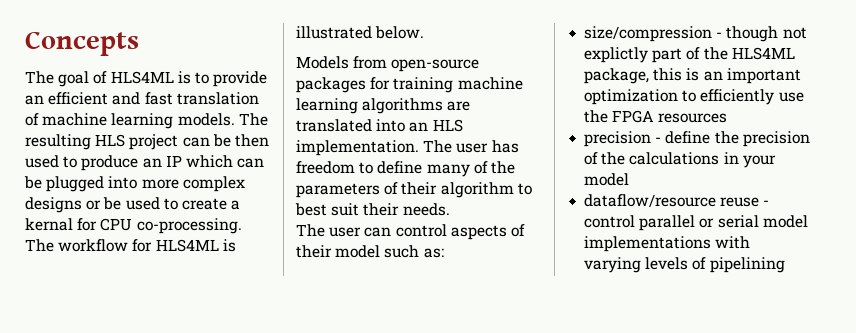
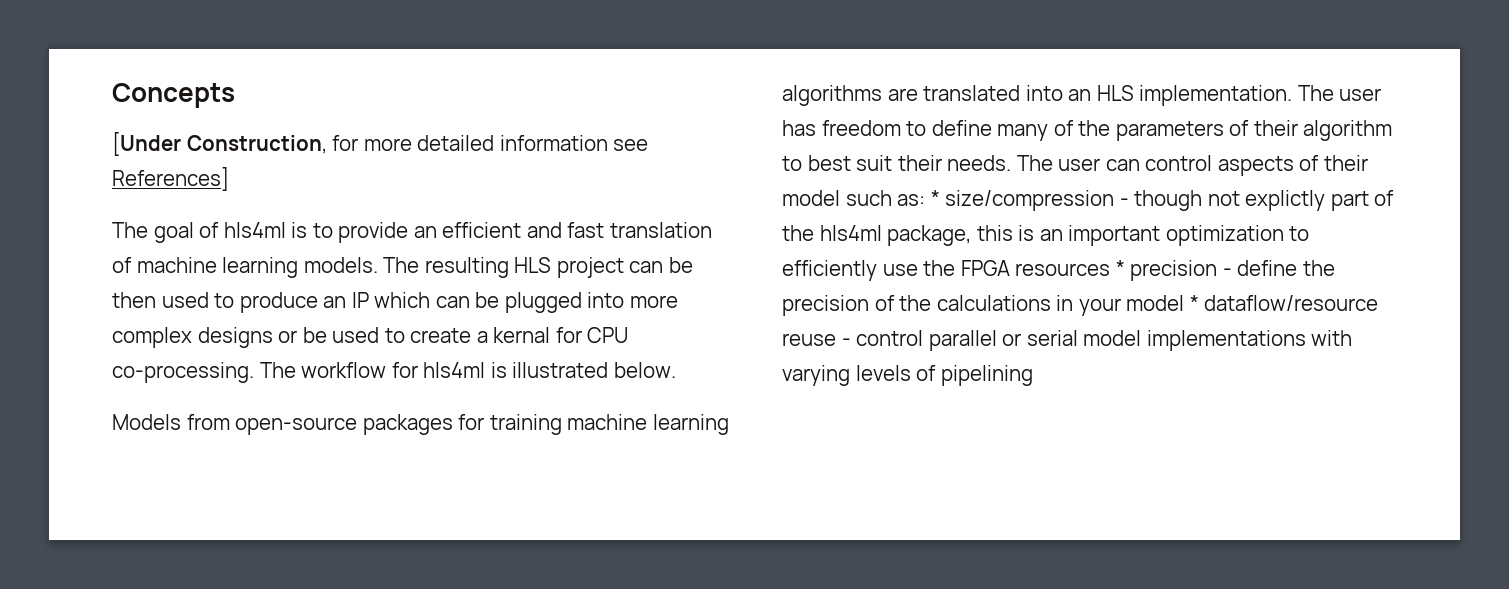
(139, 43) none -> [112,132,649,156] [112,167,229,191] // [Under Construction, for more detailed information see References]
[110,71,174,84] HLS4ML -> [223,222,286,238] hls4ml
[155,239,219,252] HLS4ML -> [423,362,486,378] hls4ml
(450, 209) // -> (1012, 163) none
(444, 253) // -> [930,190,940,206] *
[731,47,795,60] HLS4ML -> [819,225,882,241] hls4ml
(728, 118) // -> [1115,260,1125,276] *
(630, 179) // -> [1189,295,1199,311] *

